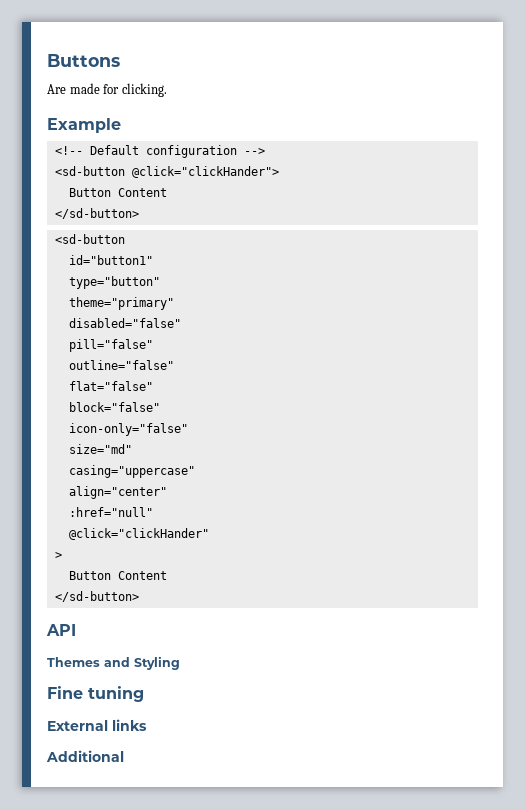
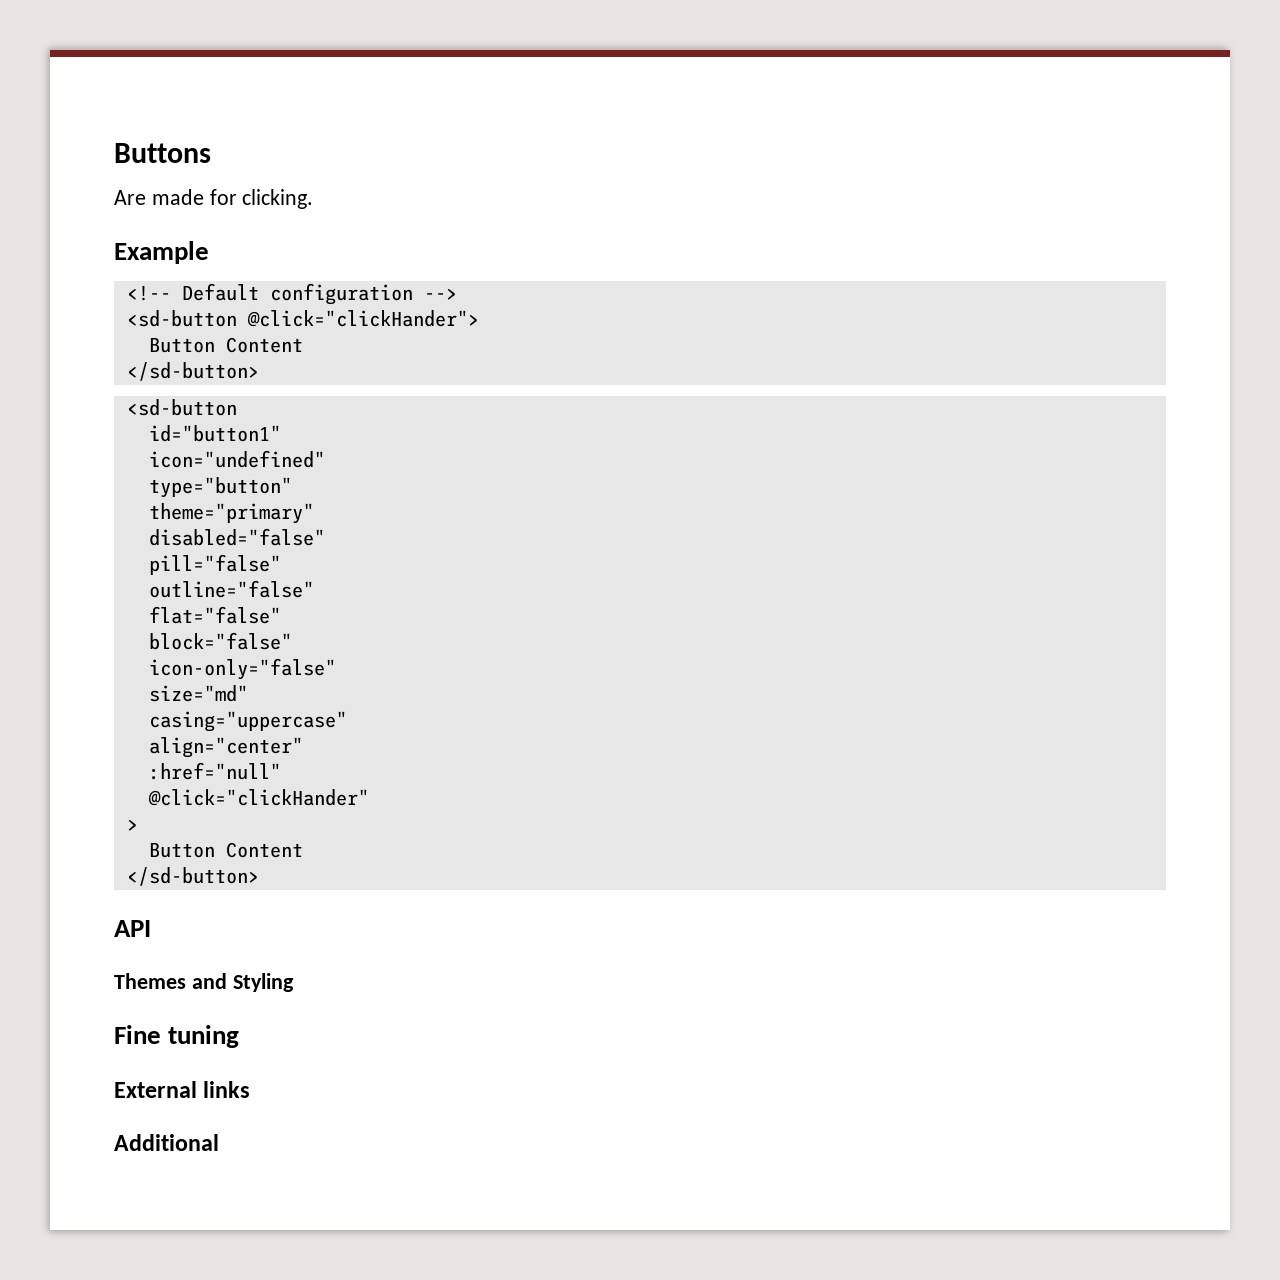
(153, 260) none -> [148,450,325,468] // icon="undefined"

